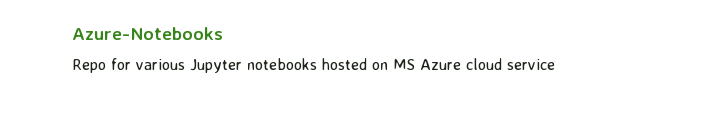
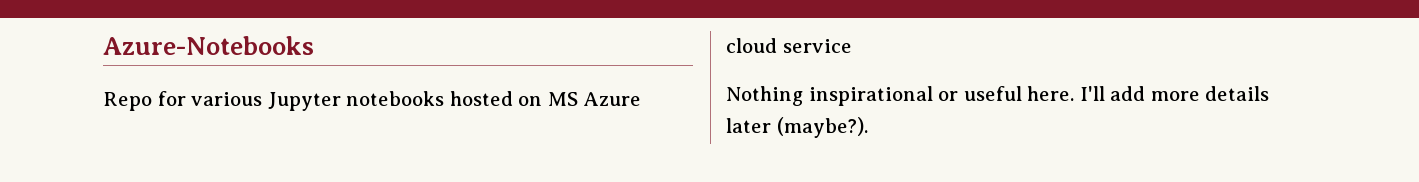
(555, 64) none -> [726,86,1270,106] [726,117,868,138] // Nothing inspirational or useful here. I'll add more details later (maybe?).

